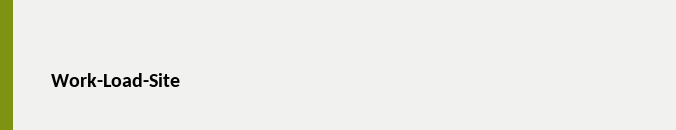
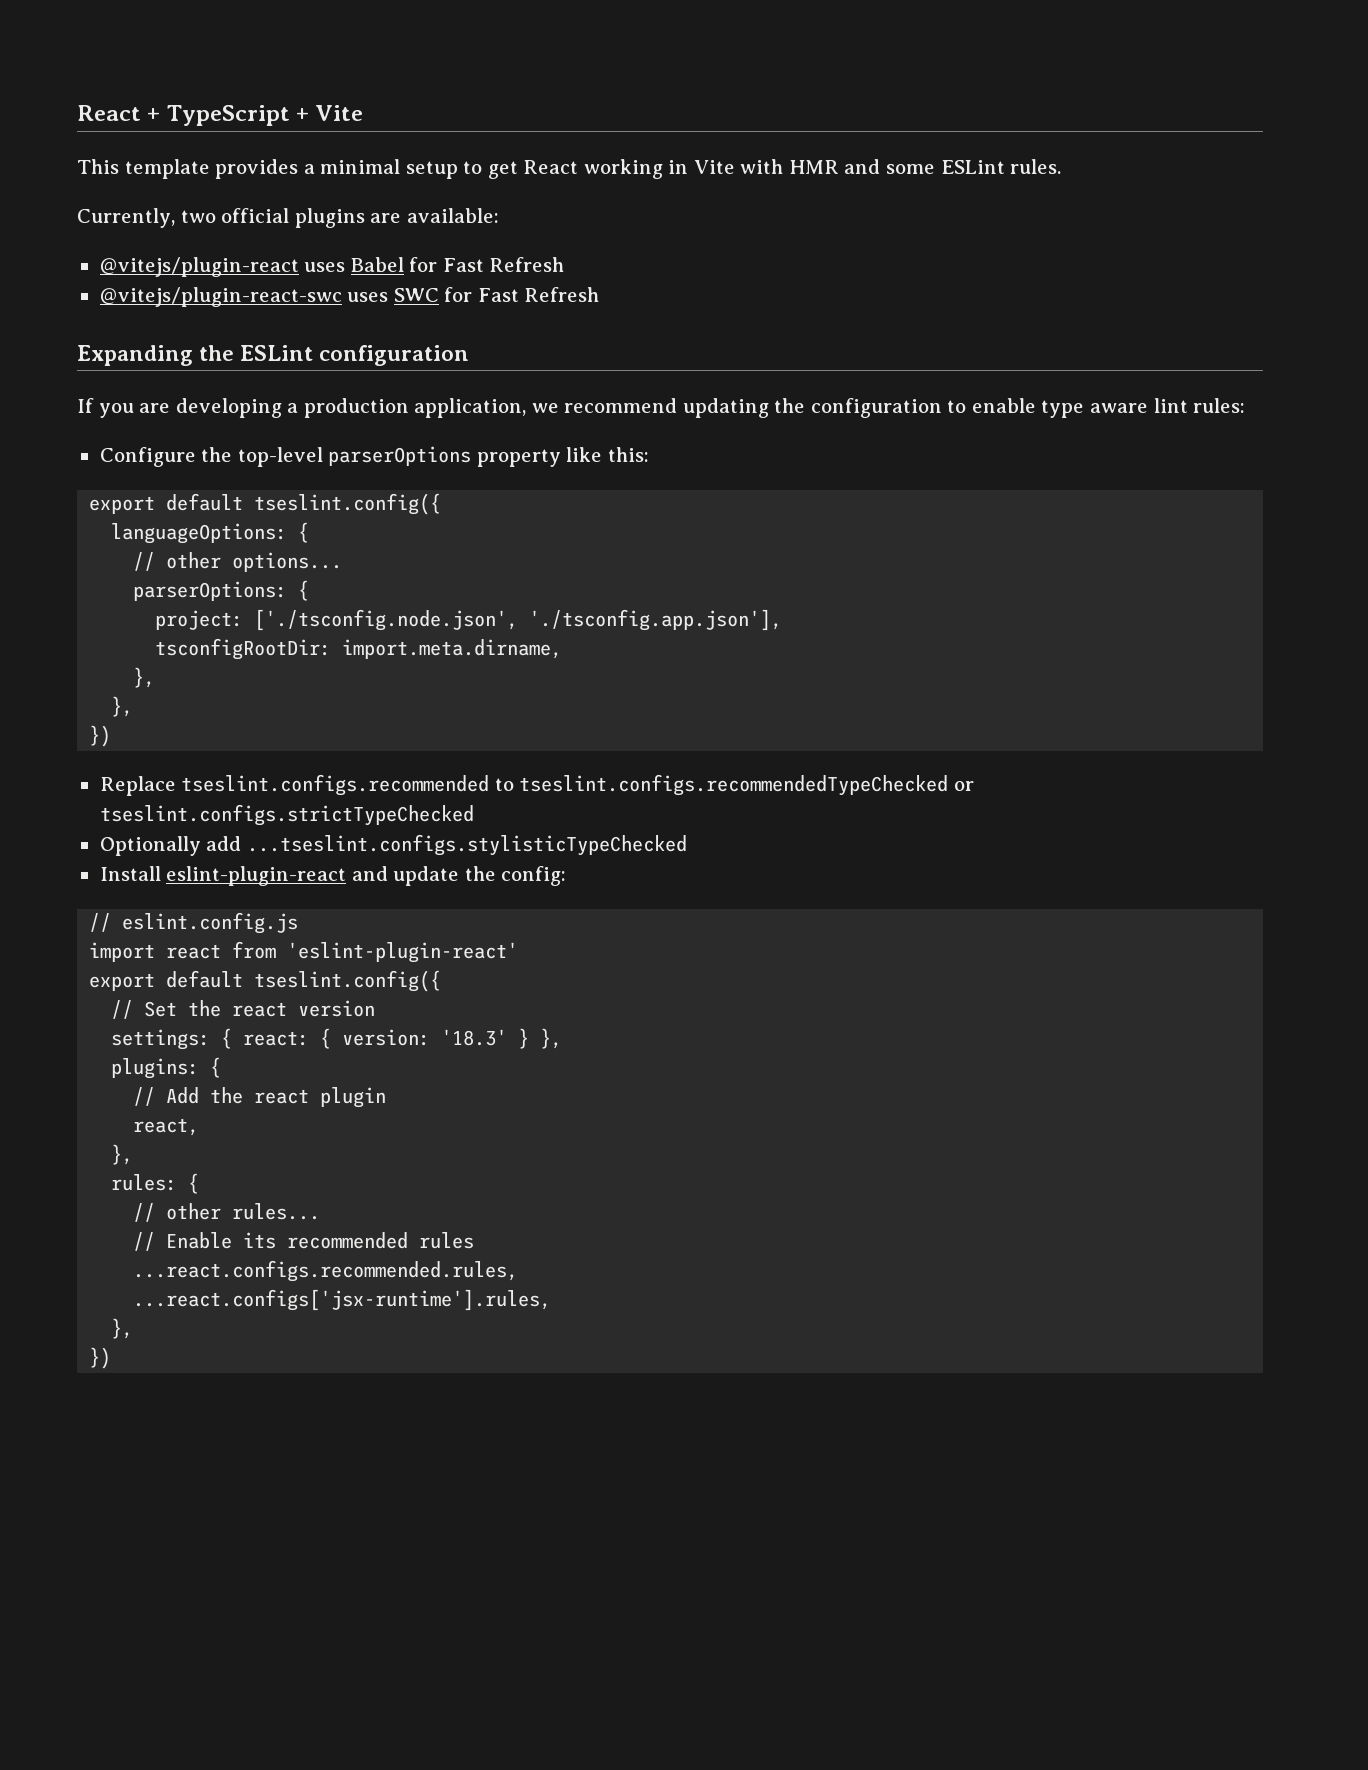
[51,73,180,87] Work-Load-Site -> [77,105,364,126] [77,159,1062,179] [77,208,499,228] [99,257,565,277] [99,287,600,307] [77,345,470,366] [77,398,1246,418] [99,446,649,467] [89,493,442,515] [111,522,310,544] [133,552,343,572] [133,580,310,601] [155,609,783,631] [155,638,563,660] [133,667,156,688] [111,696,134,717] [89,725,112,747] [99,774,974,796] [99,804,474,826] [99,834,687,856] [99,866,567,886] [89,912,299,934] [89,941,519,963] [89,970,442,992] [111,1000,376,1019] [111,1028,563,1050] [111,1057,222,1079] [133,1087,387,1108] [133,1118,200,1136] [111,1144,134,1165] [111,1173,200,1194] [133,1203,321,1222] [133,1232,475,1251] [133,1260,519,1282] [133,1289,552,1311] [111,1318,134,1339] [89,1347,112,1369] React + TypeScript + Vite // This template provides a minimal setup to get React working in Vite with HMR and some ESLint rules. // Currently, two official plugins are available: // @vitejs/plugin-react uses Babel for Fast Refresh // @vitejs/plugin-react-swc uses SWC for Fast Refresh // Expanding the ESLint configuration // If you are developing a production application, we recommend updating the configuration to enable type aware lint rules: // Configure the top-level parserOptions property like this: // export default tseslint.config({ // languageOptions: { // // other options... // parserOptions: { // project: ['./tsconfig.node.json', './tsconfig.app.json'], // tsconfigRootDir: import.meta.dirname, // }, // }, // }) // Replace tseslint.configs.recommended to tseslint.configs.recommendedTypeChecked or tseslint.configs.strictTypeChecked // Optionally add ...tseslint.configs.stylisticTypeChecked // Install eslint-plugin-react and update the config: // // eslint.config.js // import react from 'eslint-plugin-react' // export default tseslint.config({ // // Set the react version // settings: { react: { version: '18.3' } }, // plugins: { // // Add the react plugin // react, // }, // rules: { // // other rules... // // Enable its recommended rules // ...react.configs.recommended.rules, // ...react.configs['jsx-runtime'].rules, // }, // })

